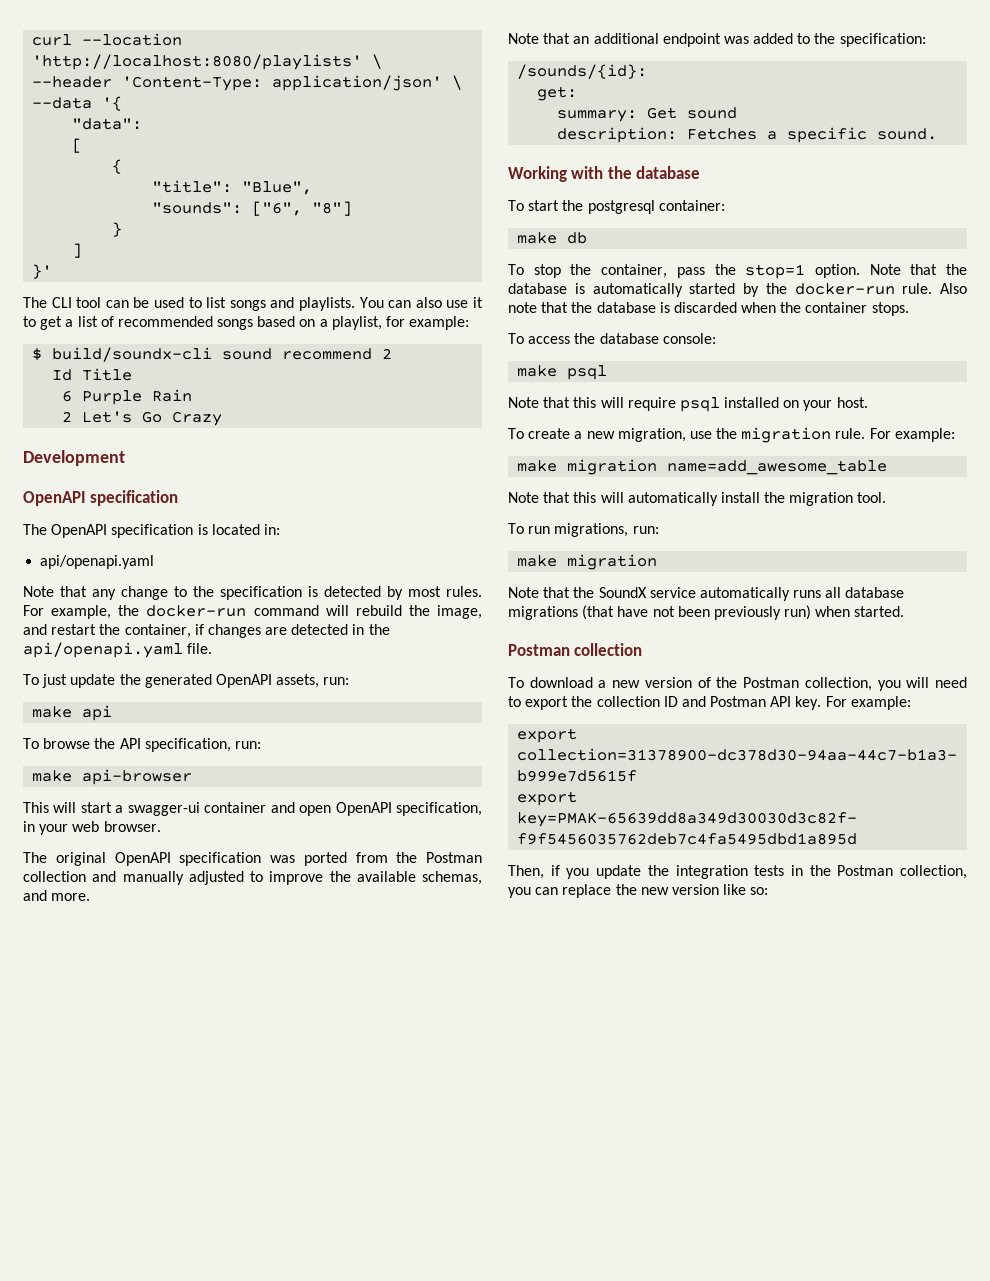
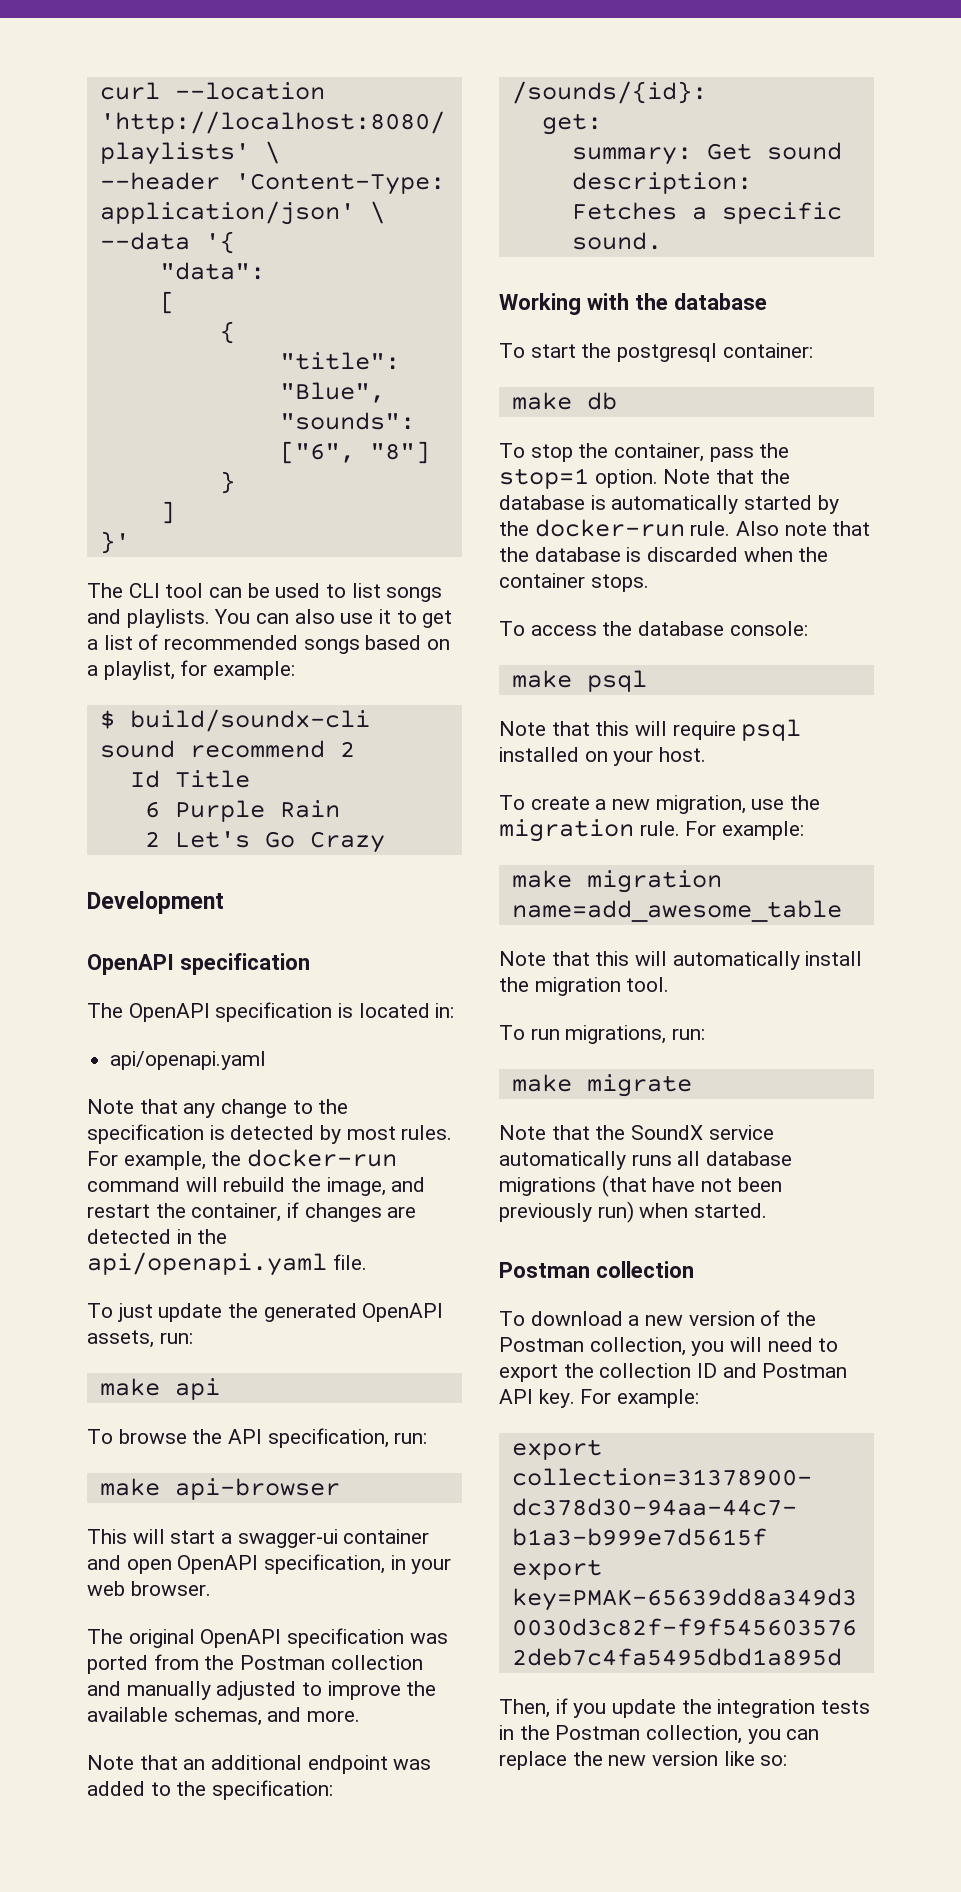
[567,554,658,570] migration -> [586,1074,692,1097] migrate

